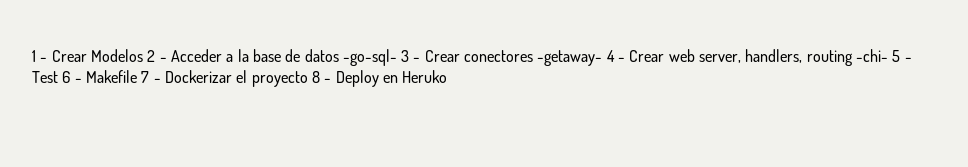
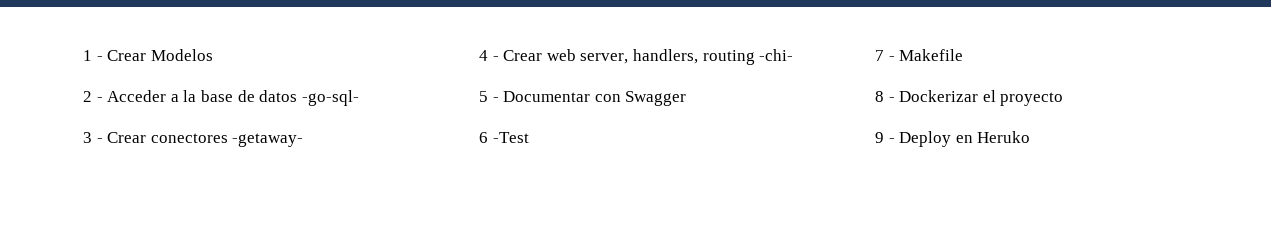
(143, 55) none -> (213, 55) //
(397, 57) none -> (359, 98) //
(603, 58) none -> (304, 140) //
(889, 55) none -> (794, 55) //
[32,71,71,83] Test 6 -> [503,91,687,106] [479,132,529,143] [875,50,884,61] Documentar con Swagger // 6 -Test // 7
[141,71,150,83] 7 -> [875,91,884,102] // 8
[311,71,320,83] 8 -> [875,132,884,143] // 9

